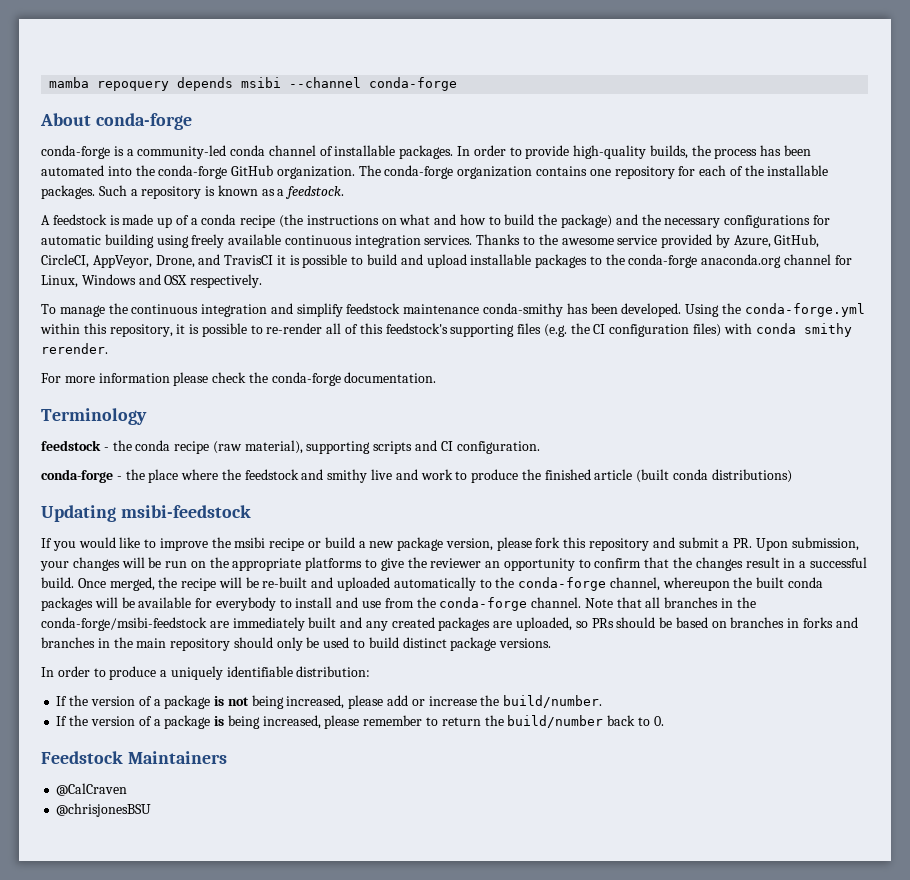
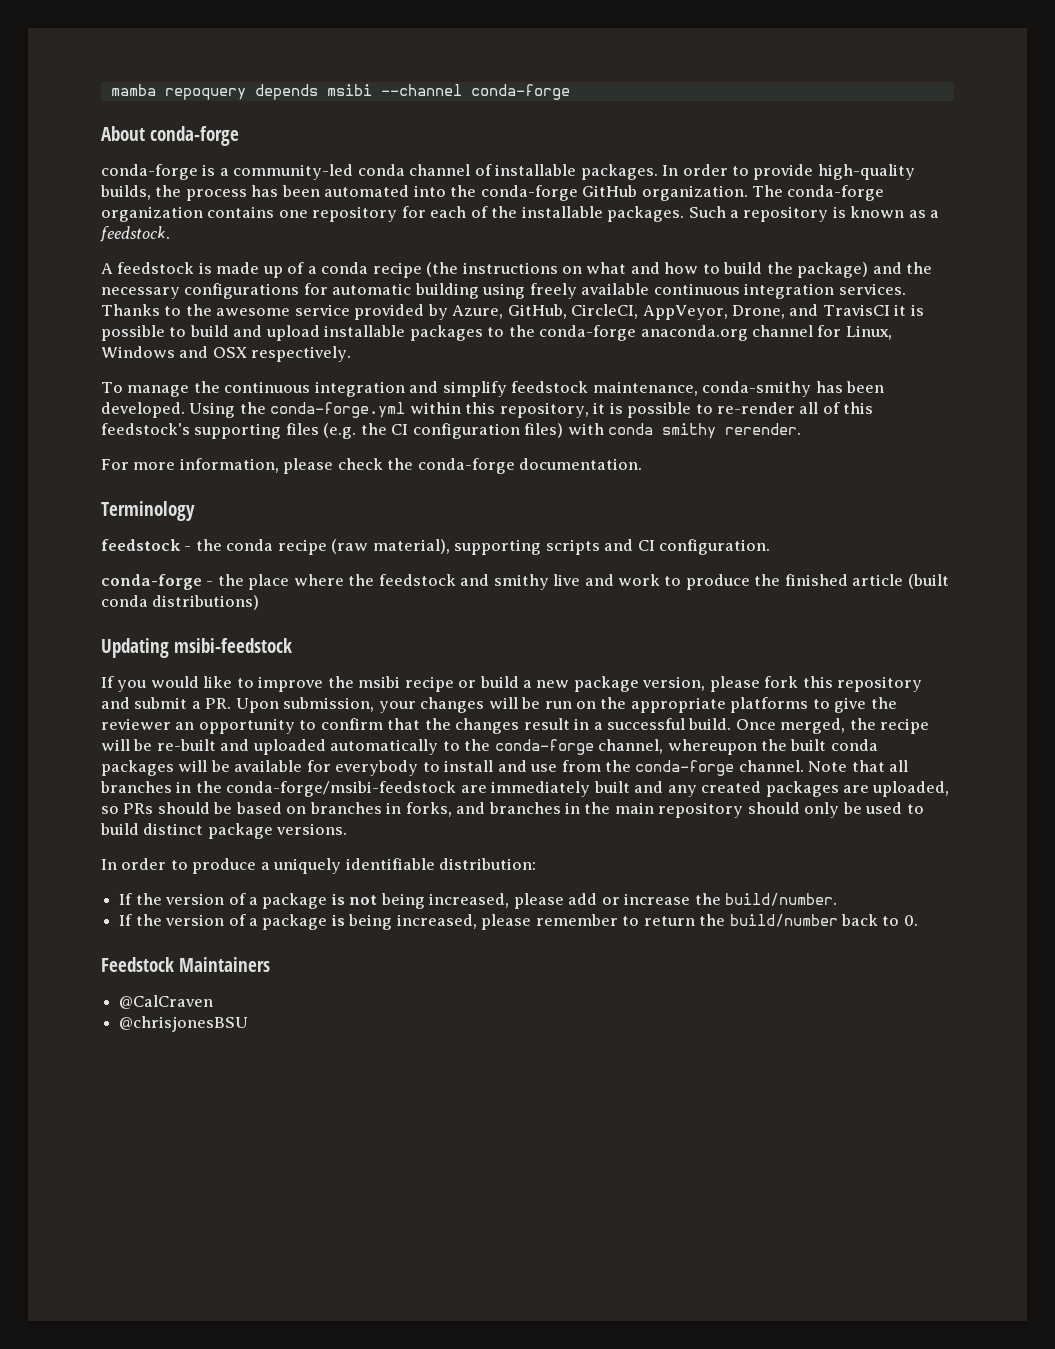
[403,304,480,314] maintenance -> [592,381,698,396] maintenance,
[98,373,170,383] information -> [179,458,279,473] information,
[803,617,834,628] forks -> [405,802,452,817] forks,

